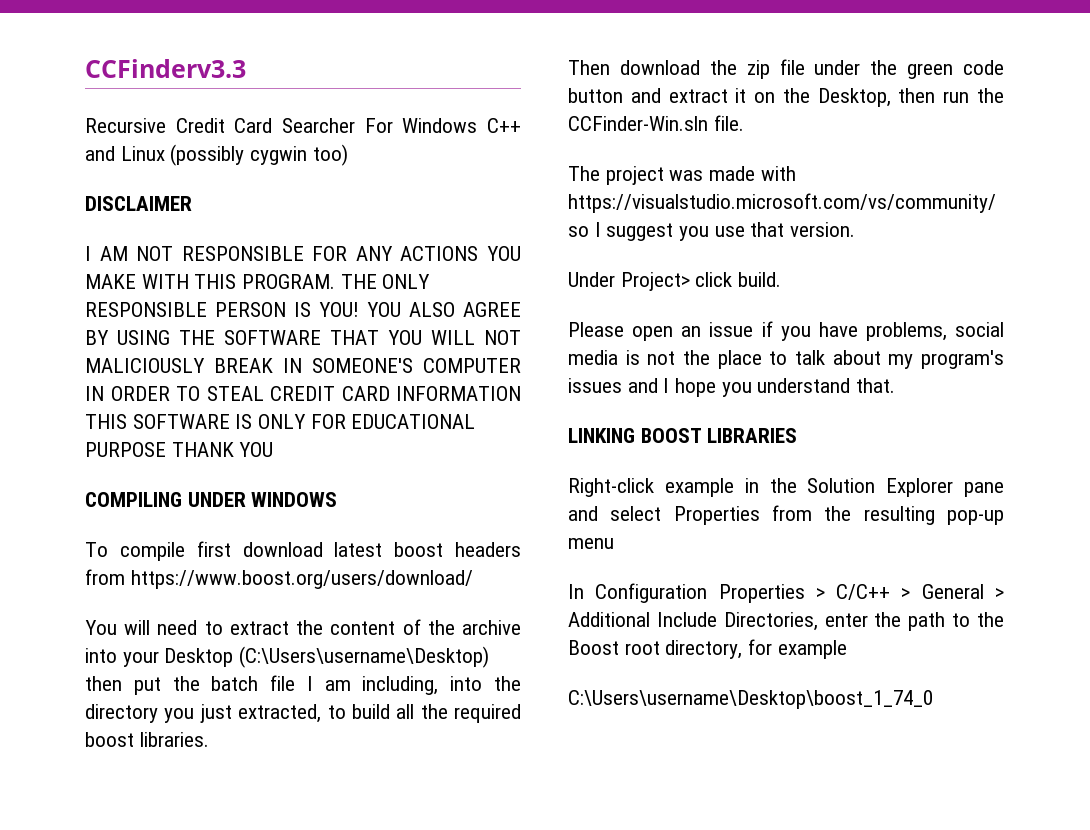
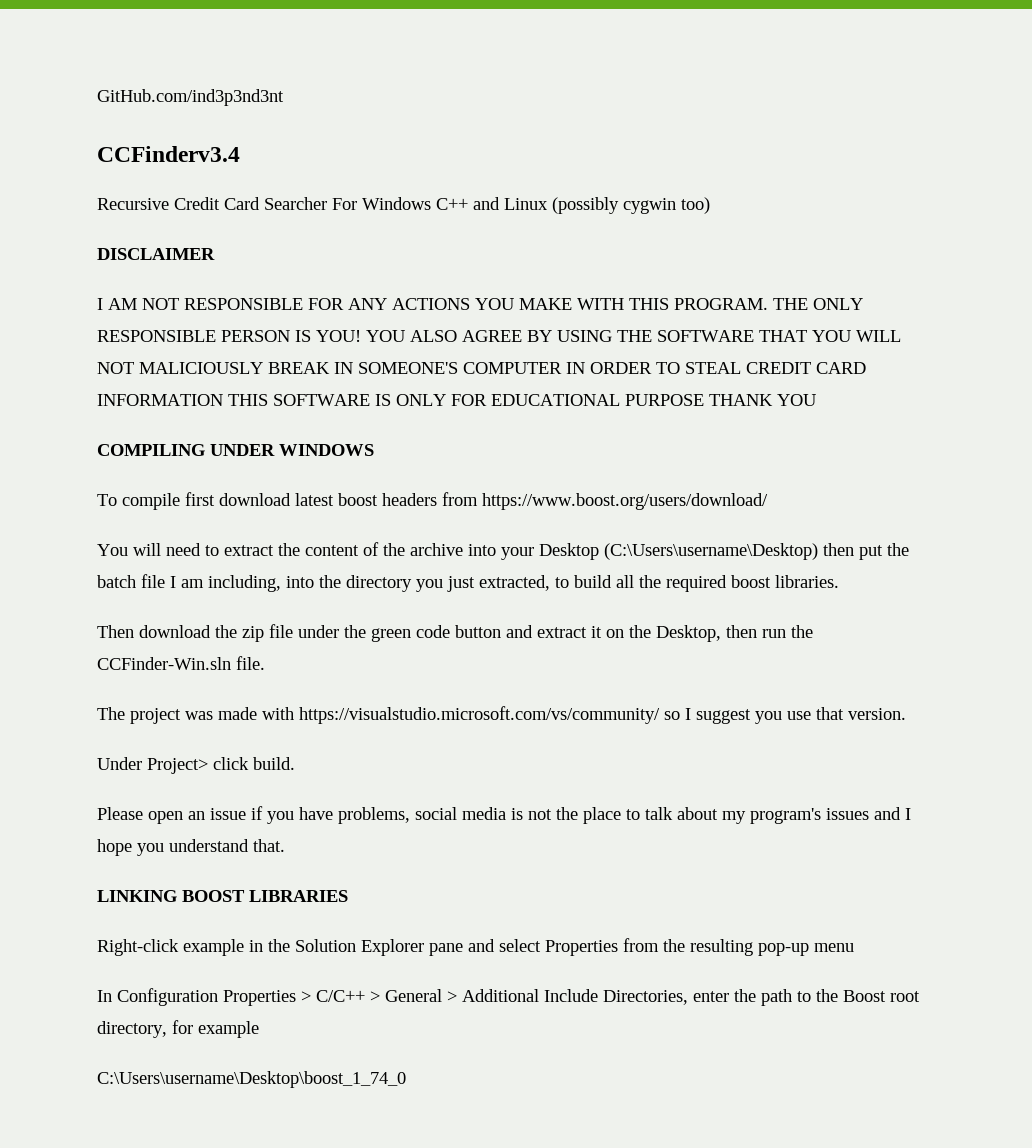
[85,59,246,78] CCFinderv3.3 -> [97,89,284,106] [97,146,240,162] GitHub.com/ind3p3nd3nt // CCFinderv3.4

